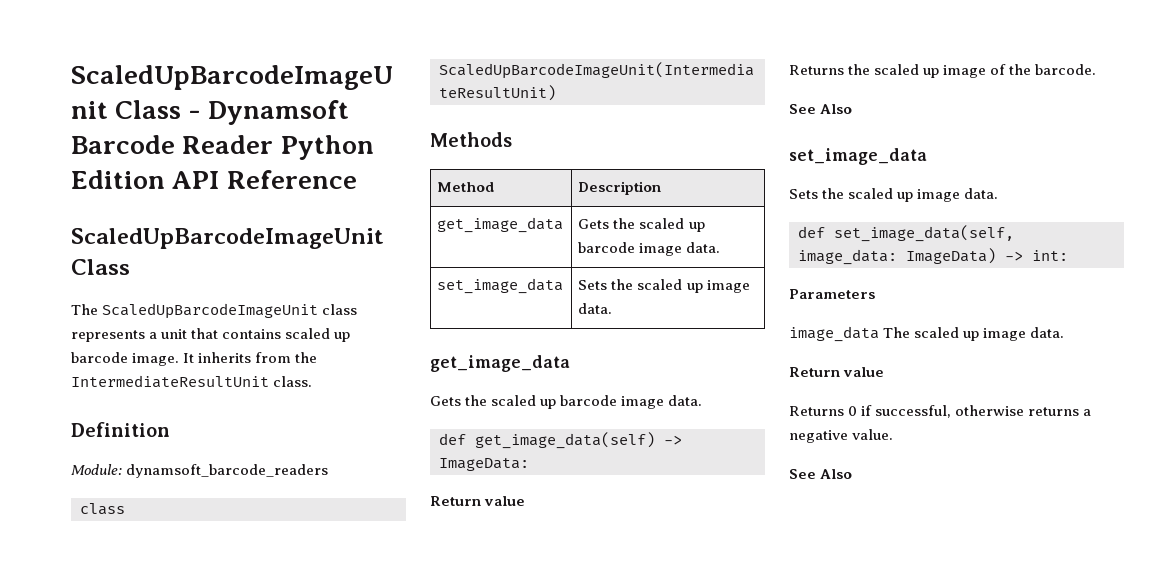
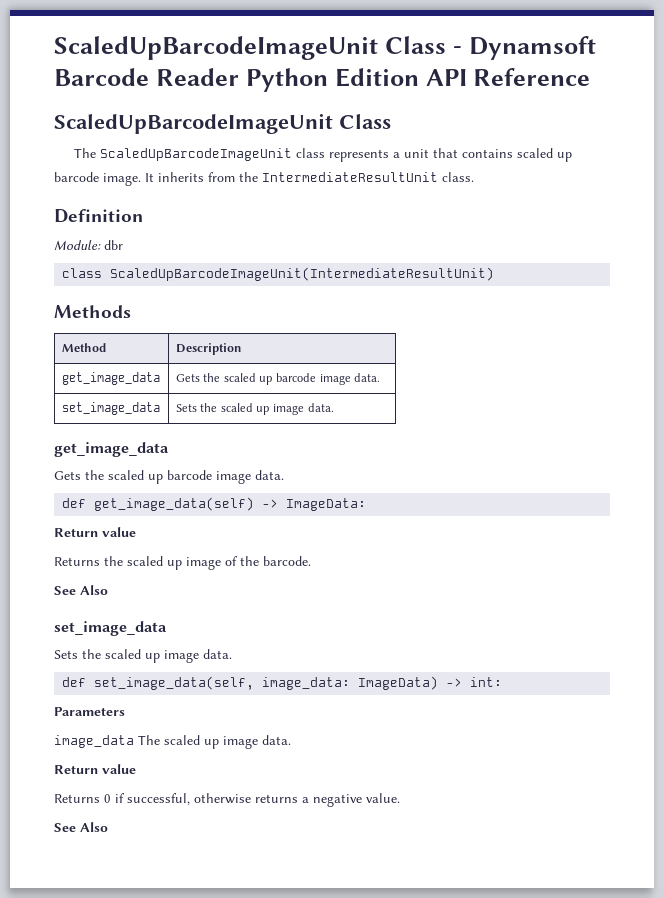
[126,464,329,478] dynamsoft_barcode_readers -> [104,240,123,250] dbr

